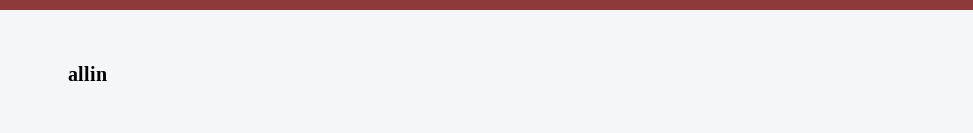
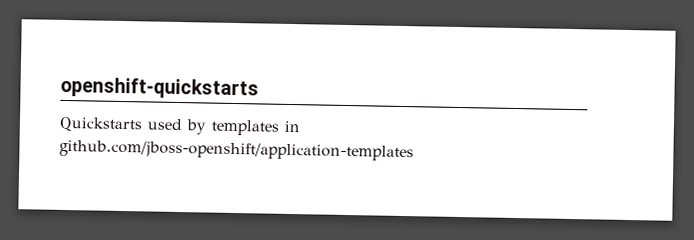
[68,66,107,81] allin -> [60,76,259,100] [59,116,300,136] [59,139,414,163] openshift-quickstarts // Quickstarts used by templates in github.com/jboss-openshift/application-templates

